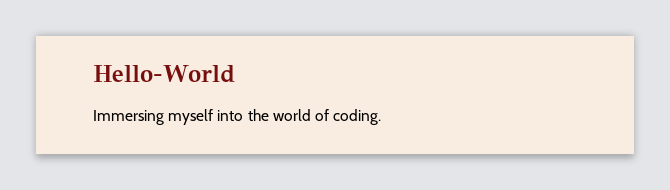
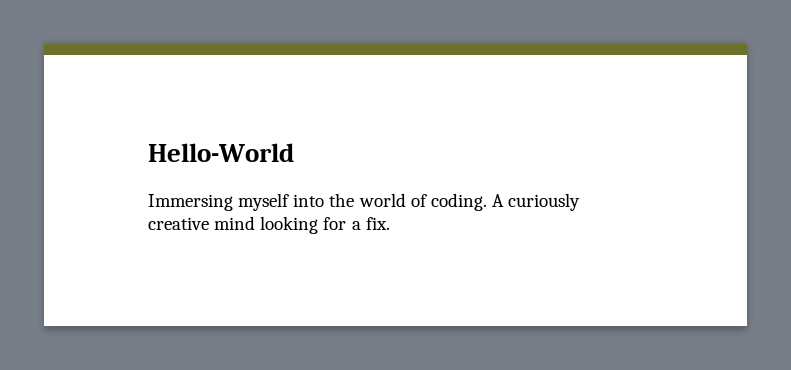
(382, 117) none -> [491,193,581,211] [148,216,390,234] A curiously creative mind looking for a fix.

